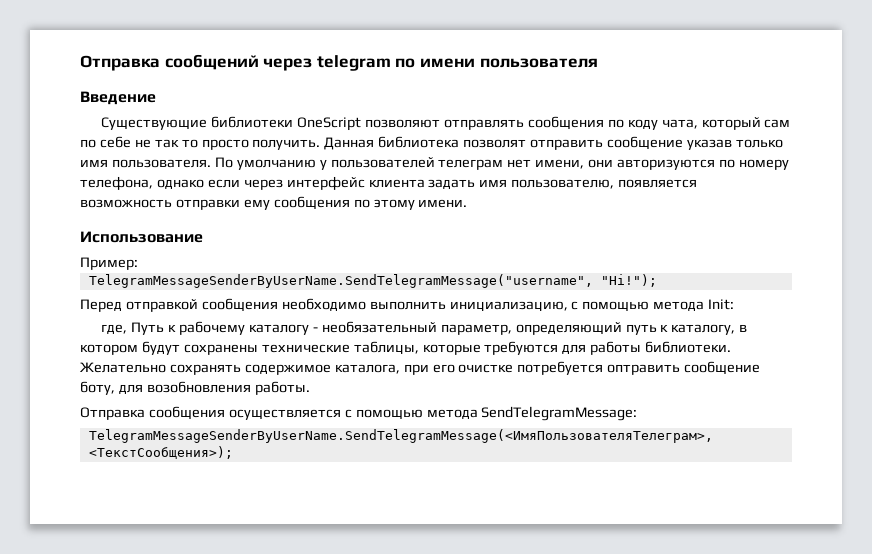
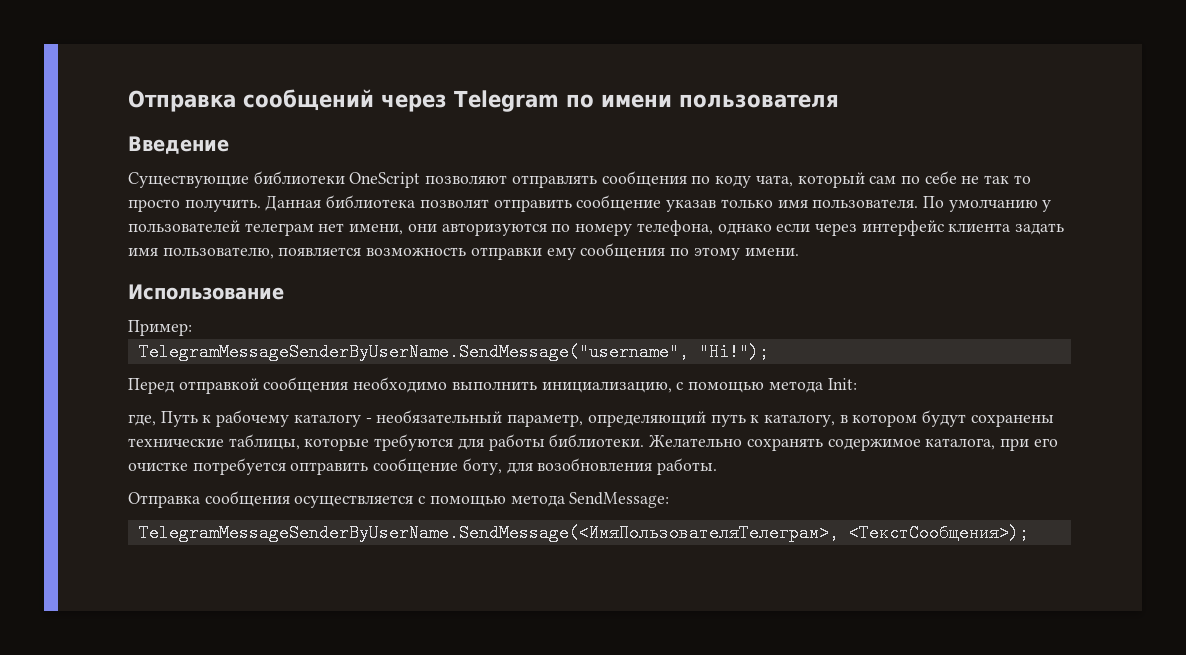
[316,55,391,71] telegram -> [454,90,559,112] Telegram
[88,274,593,288] TelegramMessageSenderByUserName.SendTelegramMessage("username", -> [138,343,689,361] TelegramMessageSenderByUserName.SendMessage("username",
[481,406,638,421] [88,429,713,443] SendTelegramMessage: // TelegramMessageSenderByUserName.SendTelegramMessage(<ИмяПользователяТелеграм>, -> [569,492,670,508] [138,524,839,542] SendMessage: // TelegramMessageSenderByUserName.SendMessage(<ИмяПользователяТелеграм>,

